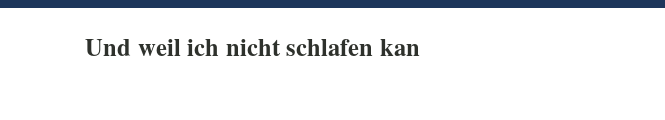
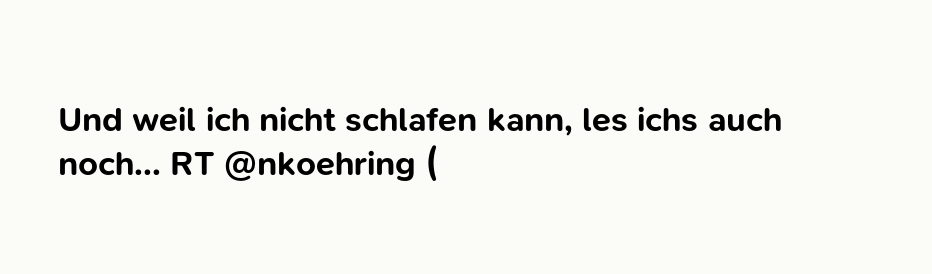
[380,39,421,56] kan -> [486,106,782,137] [58,144,438,182] kann, les ichs auch noch... RT @nkoehring (

